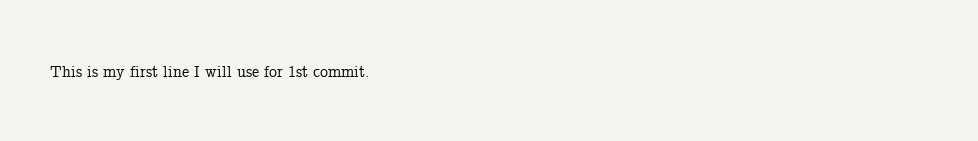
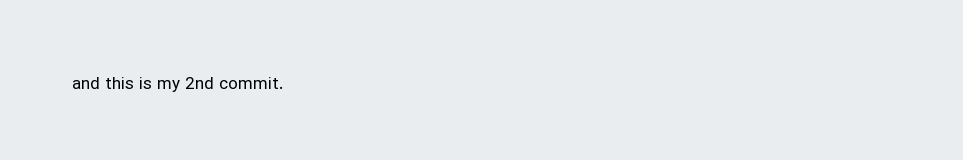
[50,66,308,80] This is my first line I will use for 1st -> [72,77,214,92] and this is my 2nd

